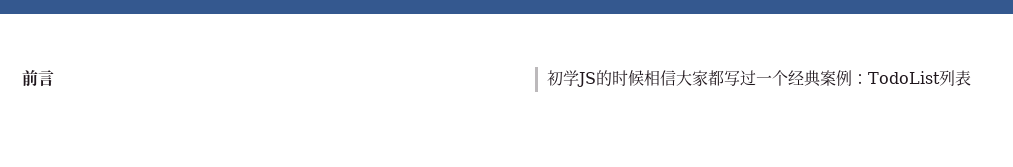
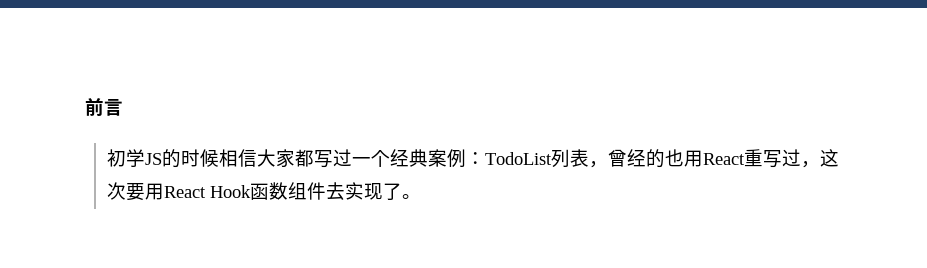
(971, 78) none -> [588,149,839,168] [106,182,421,201] ，曾经的也用React重写过，这次要用React Hook函数组件去实现了。

